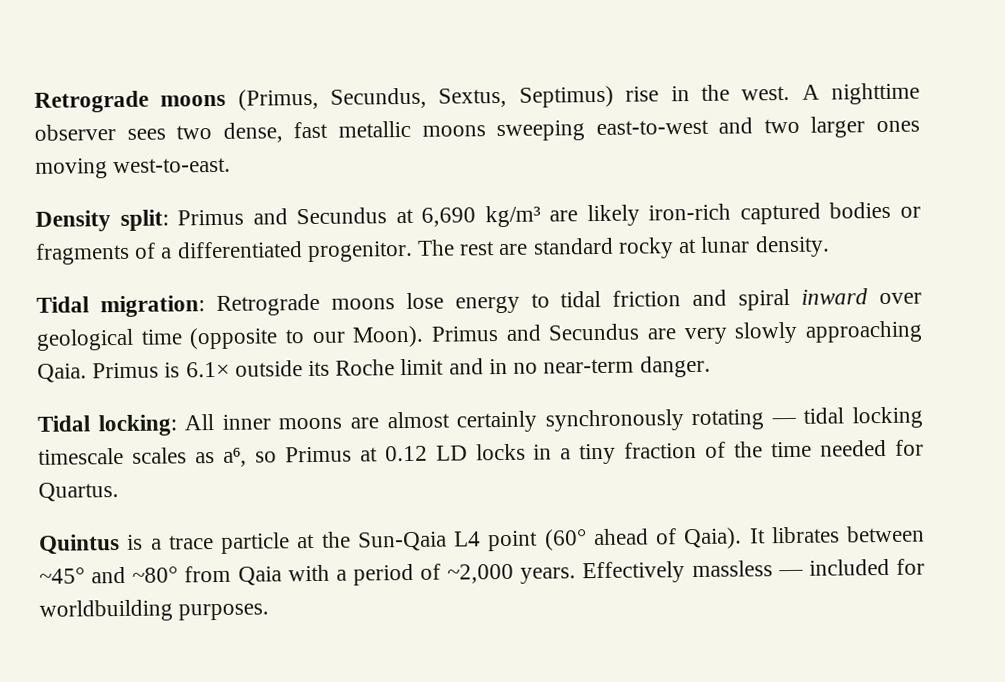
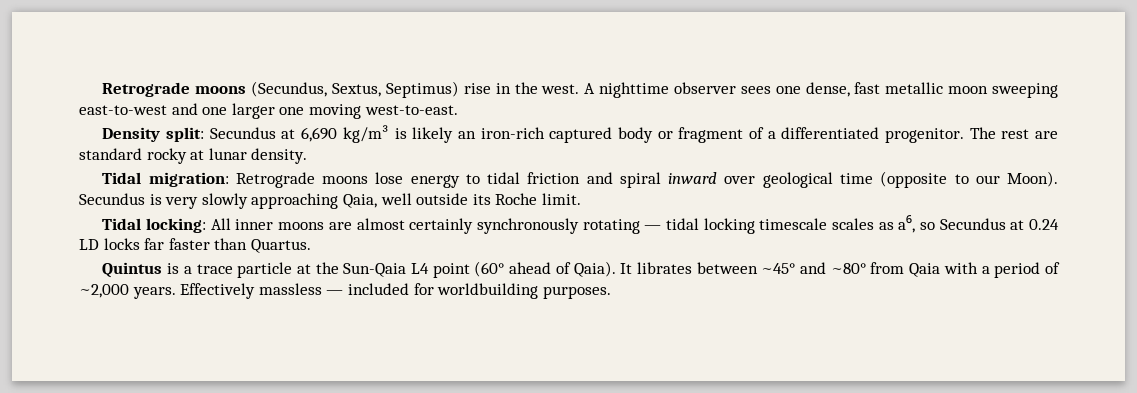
[34,87,428,113] Retrograde moons (Primus, Secundus, -> [102,81,328,97] Retrograde moons (Secundus,
[176,125,213,140] two -> [775,86,801,94] one
[421,125,486,137] moons -> [948,86,989,94] moon
[763,116,921,138] two larger ones -> [202,103,305,119] one larger one
[177,208,288,226] Primus and -> (205, 134) none
[549,201,922,227] [35,242,130,265] are likely iron-rich captured bodies or fragments -> [394,127,744,143] is likely an iron-rich captured body or fragment
[431,320,923,345] [37,355,711,383] Primus and Secundus are very slowly approaching Qaia. Primus is 6.1× outside its Roche limit and in no near-term danger. -> [79,193,581,209] Secundus is very slowly approaching Qaia, well outside its Roche limit.
[284,439,925,465] Primus at 0.12 LD locks in a tiny fraction of the time needed for -> [939,218,1059,230] [79,238,248,250] Secundus at 0.24 LD locks far faster than

